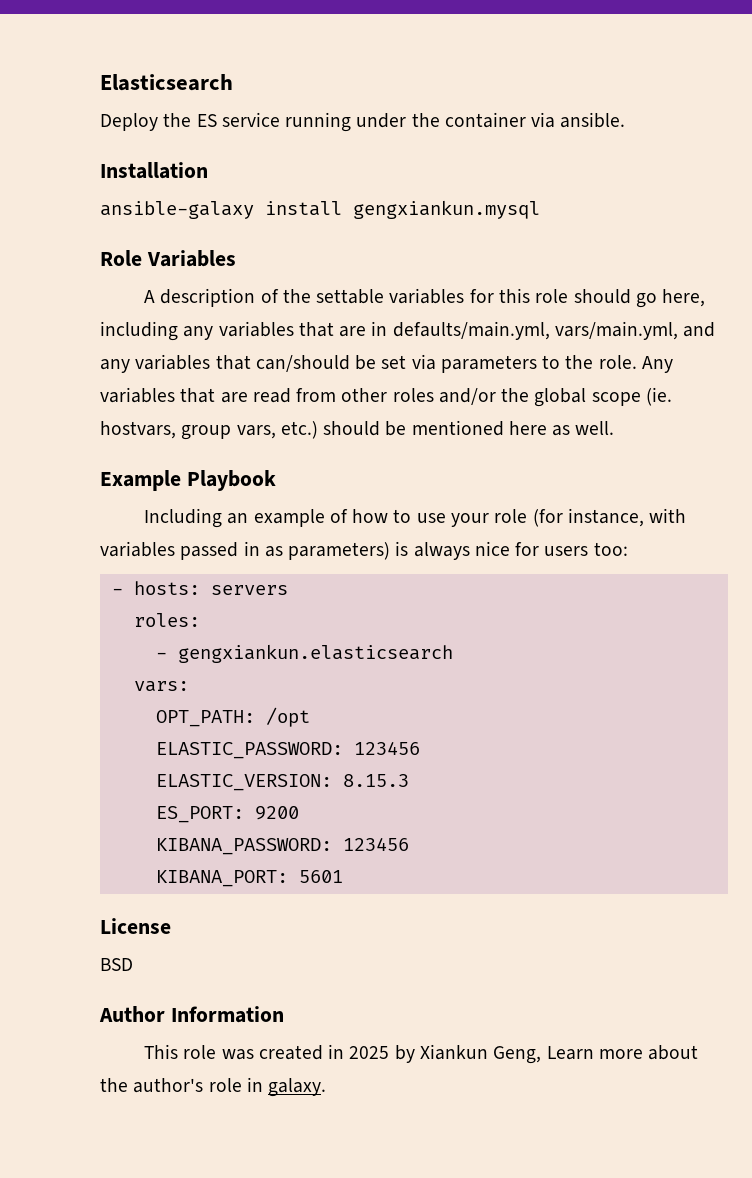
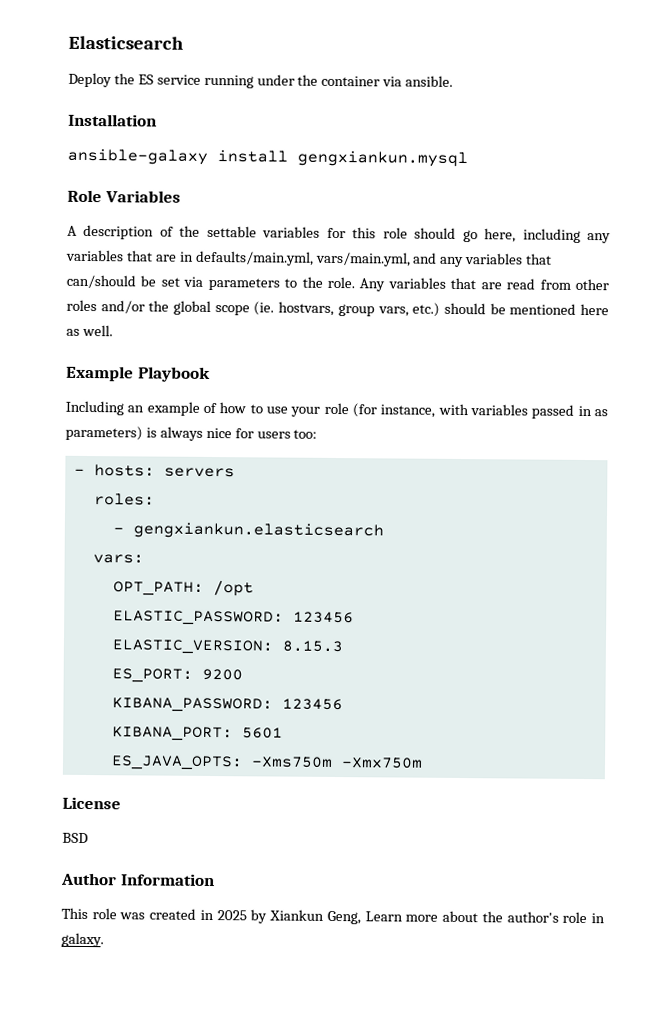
(343, 876) none -> [110,755,423,771] // ES_JAVA_OPTS: -Xms750m -Xmx750m

